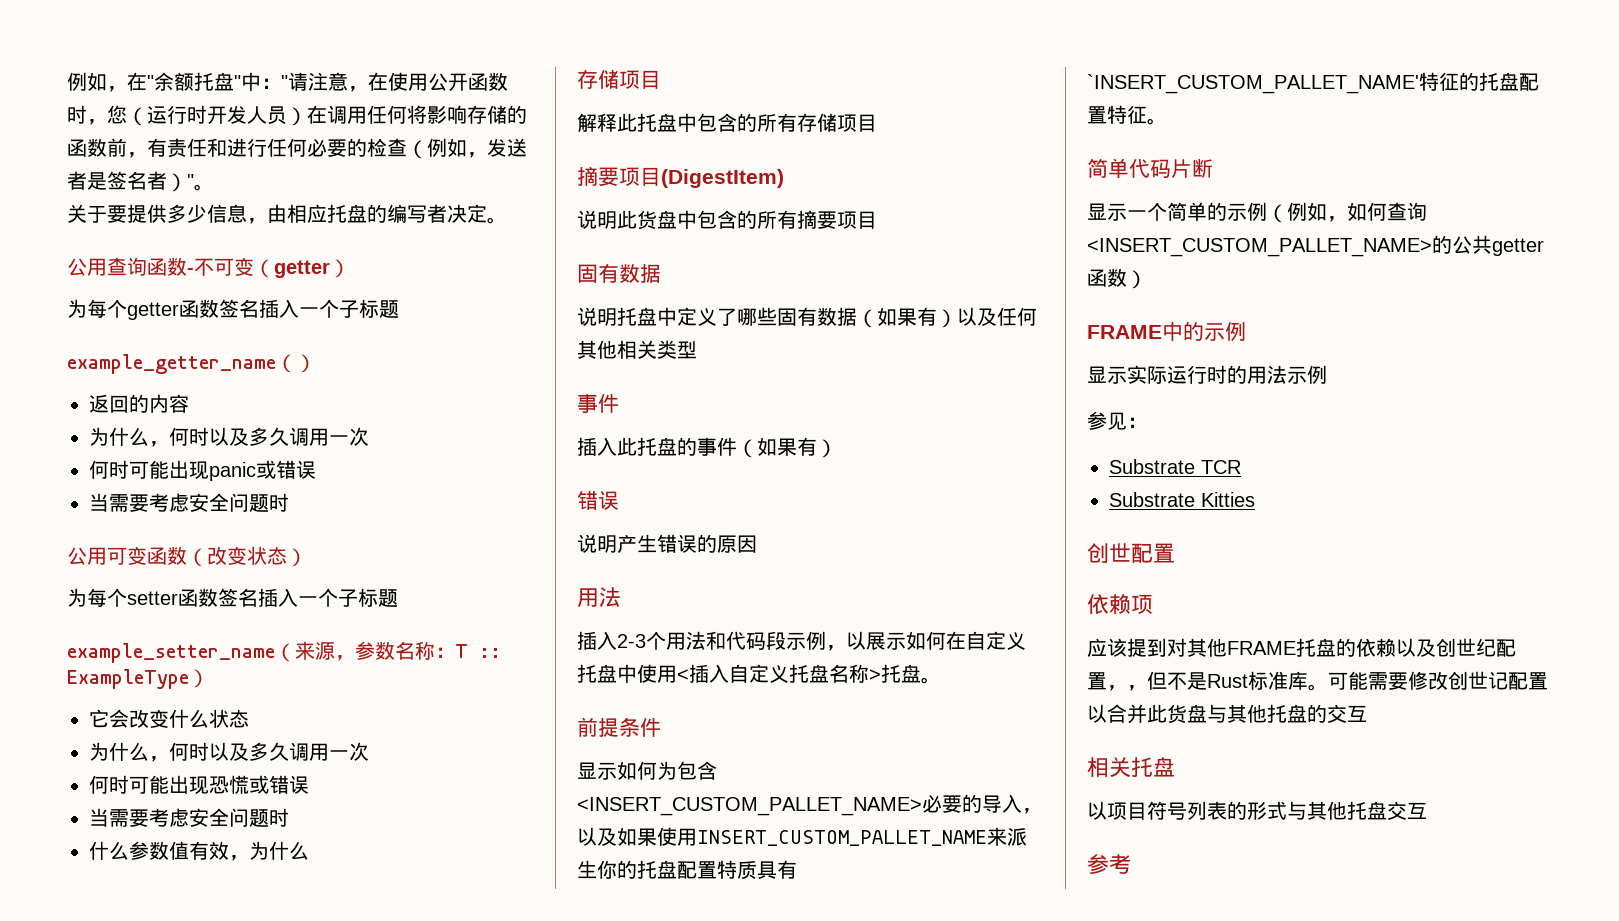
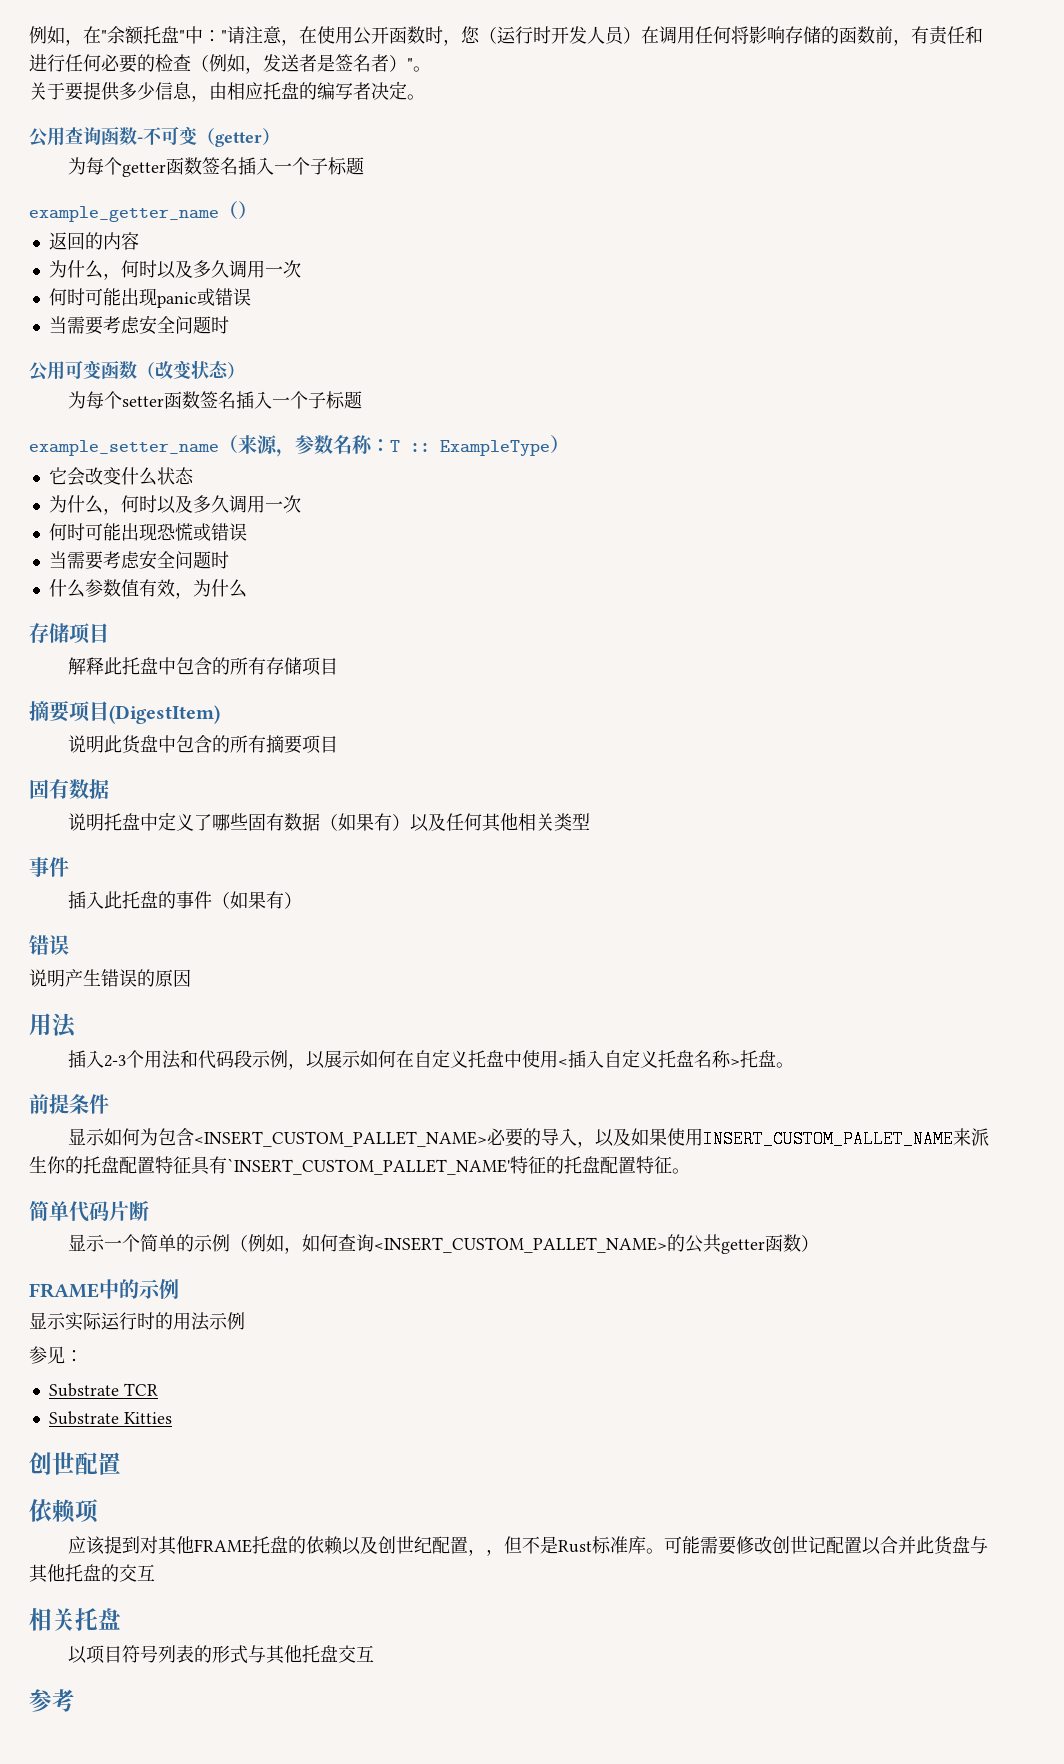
[737,860,757,879] 质 -> [173,1156,191,1174] 征

